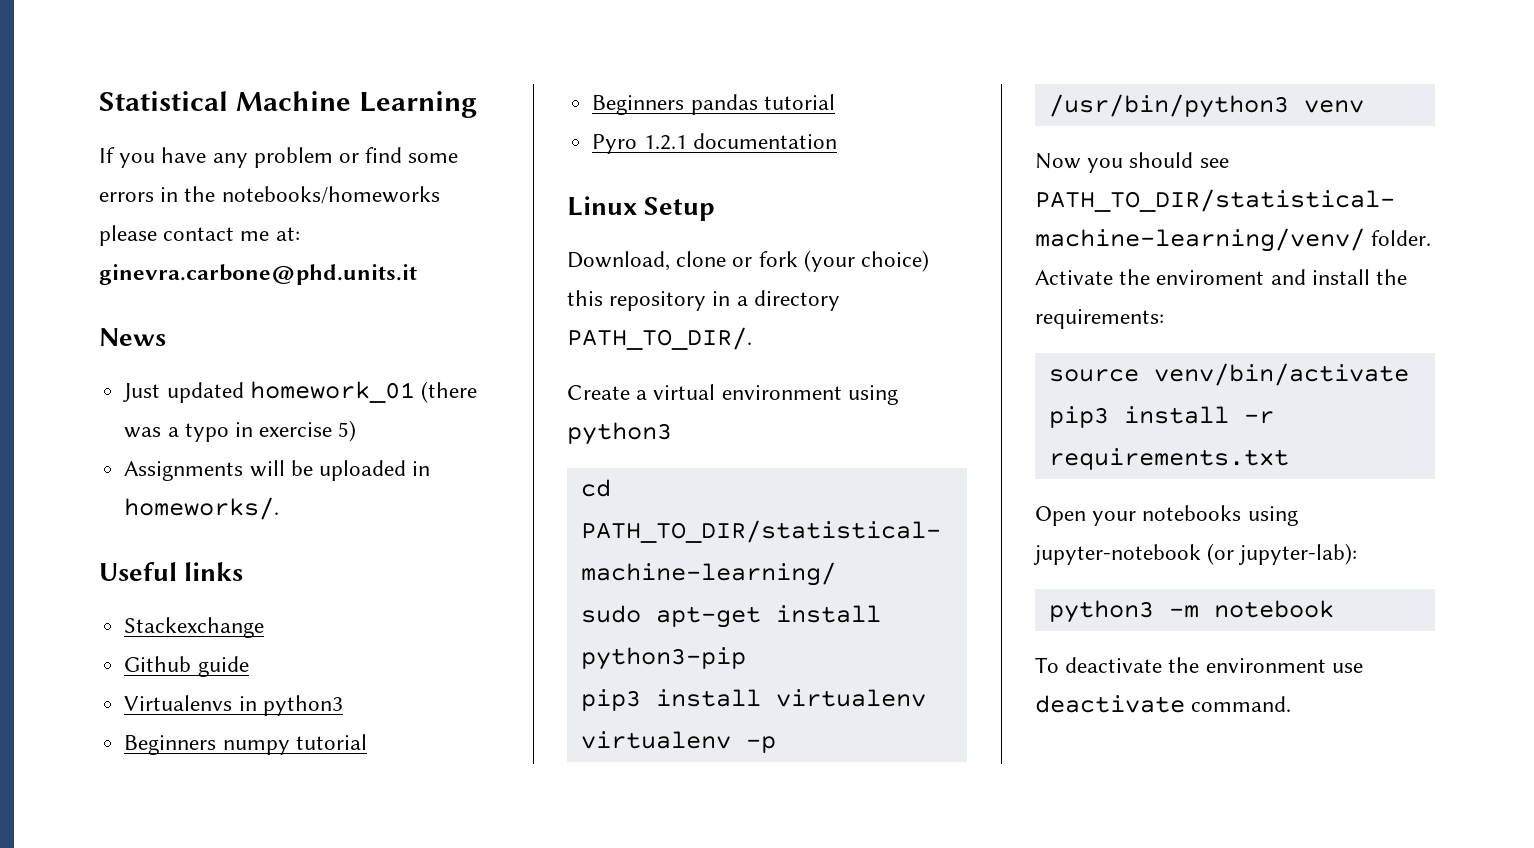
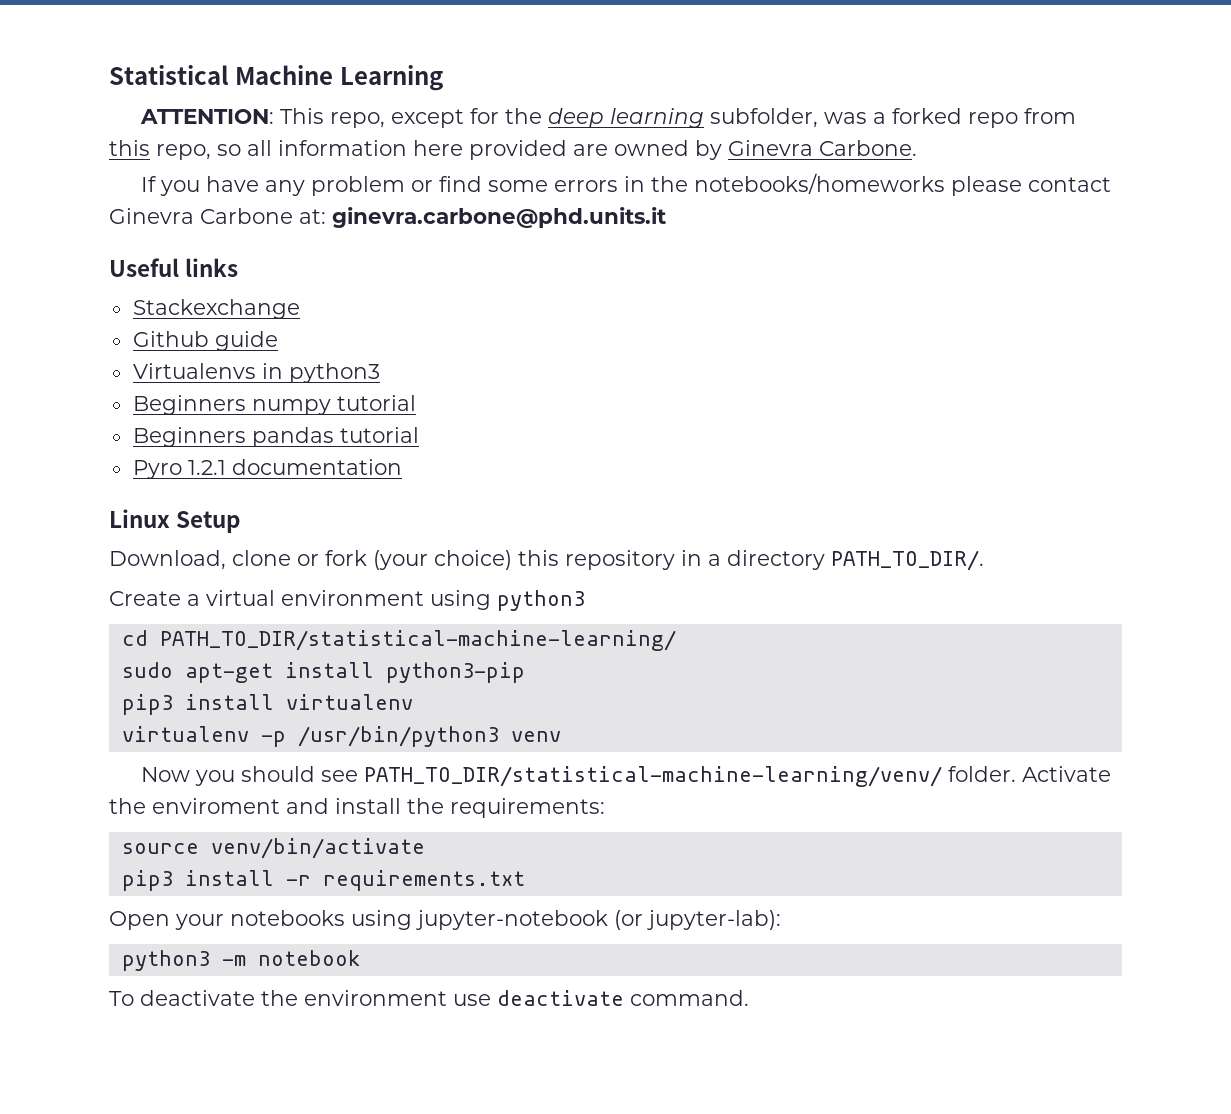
(477, 104) none -> [140,108,1077,128] [109,140,917,160] // ATTENTION: This repo, except for the deep learning subfolder, was a forked repo from this repo, so all information here provided are owned by Ginevra Carbone.
[240,231,270,241] me -> [109,208,293,224] Ginevra Carbone
[99,328,166,346] [123,381,477,403] [124,420,357,442] [124,460,431,481] [124,497,280,520] // News // Just updated homework_01 (there was a typo in exercise 5) // Assignments will be uploaded in homeworks/. -> (666, 217) none

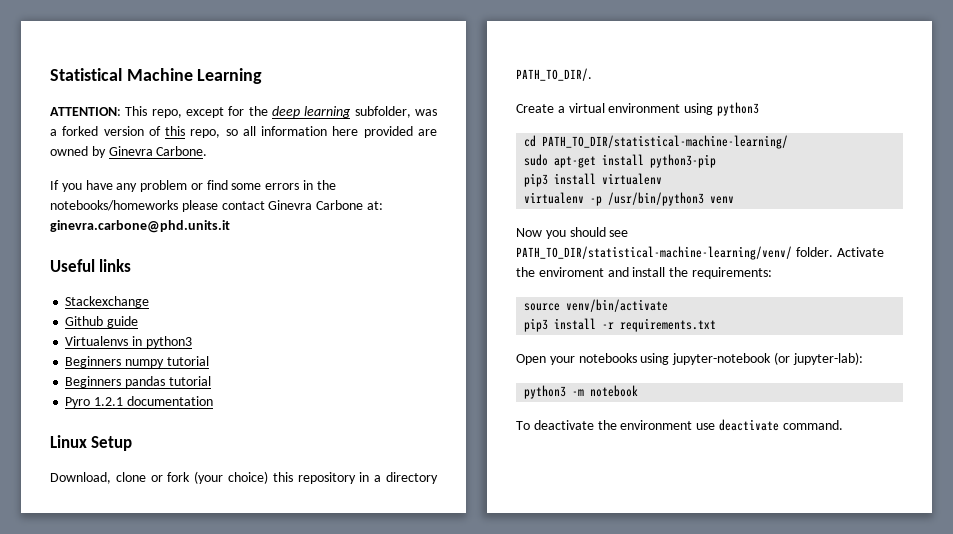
[968,108,1077,128] repo from -> [103,126,161,136] version of

